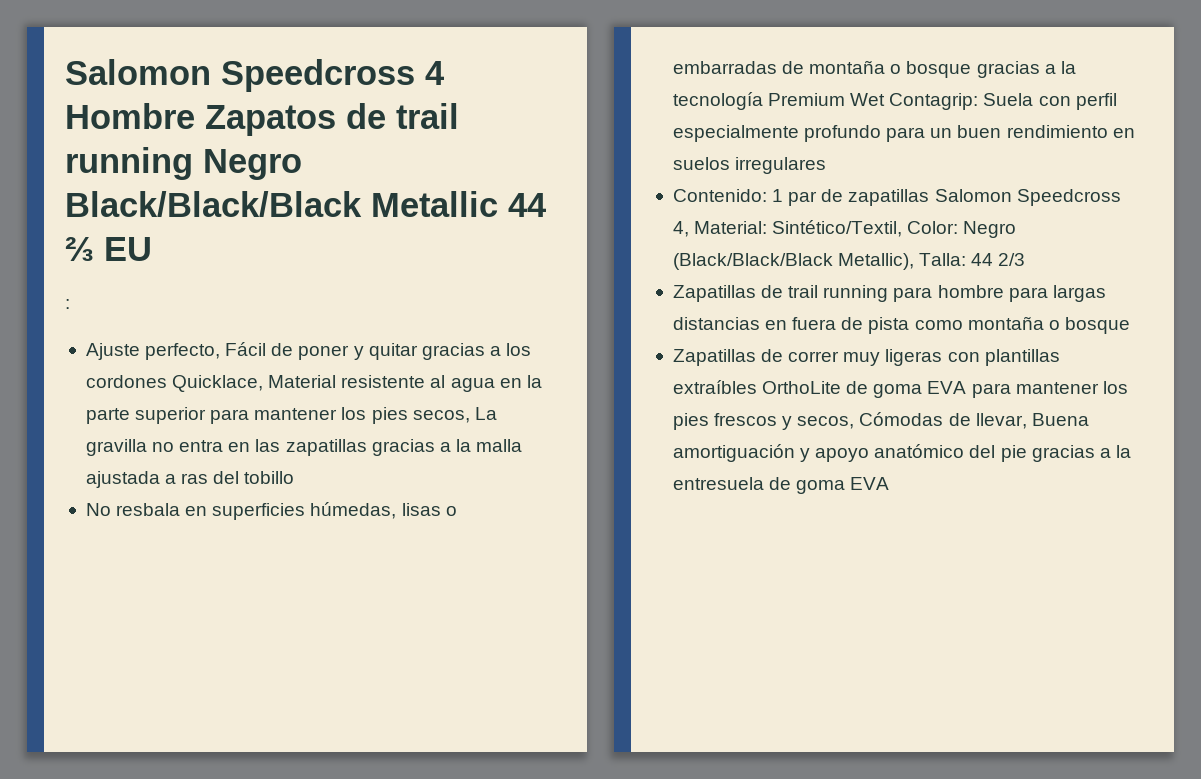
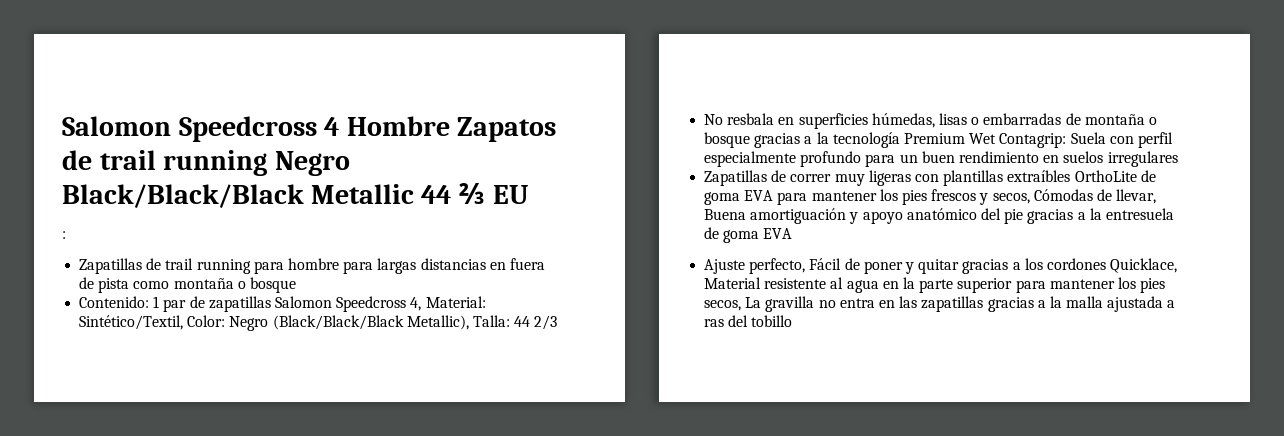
(70, 304) none -> [79,258,545,274] [79,277,296,293] [79,296,486,312] [79,315,558,331] [704,113,1157,129] [704,132,1173,148] [704,151,1178,167] [704,170,1156,186] [704,189,1157,205] [704,208,1174,224] [704,227,793,243] // Zapatillas de trail running para hombre para largas distancias en fuera de pista como montaña o bosque // Contenido: 1 par de zapatillas Salomon Speedcross 4, Material: Sintético/Textil, Color: Negro (Black/Black/Black Metallic), Talla: 44 2/3 // No resbala en superficies húmedas, lisas o embarradas de montaña o bosque gracias a la tecnología Premium Wet Contagrip: Suela con perfil especialmente profundo para un buen rendimiento en suelos irregulares // Zapatillas de correr muy ligeras con plantillas extraíbles OrthoLite de goma EVA para mantener los pies frescos y secos, Cómodas de llevar, Buena amortiguación y apoyo anatómico del pie gracias a la entresuela de goma EVA
[85,502,457,520] [672,60,1076,78] [672,92,1117,110] [672,125,1135,142] [672,157,827,174] [672,189,1121,206] [672,220,1017,238] [672,253,1026,270] [672,285,1106,302] [672,316,1130,334] [672,349,1060,366] [672,380,1128,398] [672,412,1089,430] [672,444,1131,462] [672,477,890,494] // No resbala en superficies húmedas, lisas o embarradas de montaña o bosque gracias a la tecnología Premium Wet Contagrip: Suela con perfil especialmente profundo para un buen rendimiento en suelos irregulares // Contenido: 1 par de zapatillas Salomon Speedcross 4, Material: Sintético/Textil, Color: Negro (Black/Black/Black Metallic), Talla: 44 2/3 // Zapatillas de trail running para hombre para largas distancias en fuera de pista como montaña o bosque // Zapatillas de correr muy ligeras con plantillas extraíbles OrthoLite de goma EVA para mantener los pies frescos y secos, Cómodas de llevar, Buena amortiguación y apoyo anatómico del pie gracias a la entresuela de goma EVA -> (793, 321) none

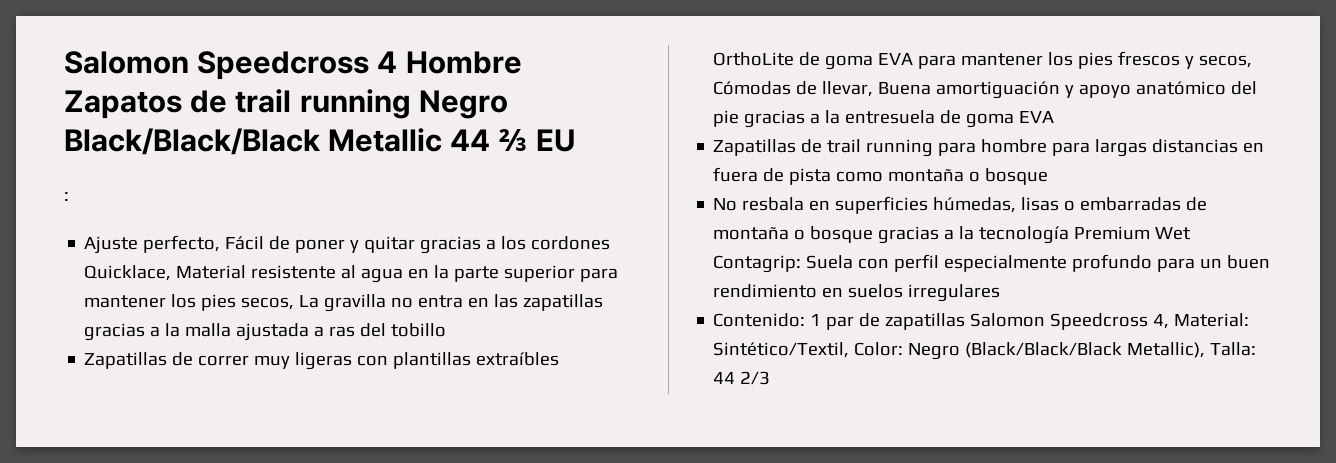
[79,258,545,274] [79,277,296,293] [79,296,486,312] [79,315,558,331] [704,113,1157,129] [704,132,1173,148] [704,151,1178,167] [704,170,1156,186] [704,189,1157,205] [704,208,1174,224] [704,227,793,243] // Zapatillas de trail running para hombre para largas distancias en fuera de pista como montaña o bosque // Contenido: 1 par de zapatillas Salomon Speedcross 4, Material: Sintético/Textil, Color: Negro (Black/Black/Black Metallic), Talla: 44 2/3 // No resbala en superficies húmedas, lisas o embarradas de montaña o bosque gracias a la tecnología Premium Wet Contagrip: Suela con perfil especialmente profundo para un buen rendimiento en suelos irregulares // Zapatillas de correr muy ligeras con plantillas extraíbles OrthoLite de goma EVA para mantener los pies frescos y secos, Cómodas de llevar, Buena amortiguación y apoyo anatómico del pie gracias a la entresuela de goma EVA -> (69, 196) none
(793, 321) none -> [84,352,560,370] [713,51,1253,70] [713,81,1258,99] [713,110,1055,128] [713,139,1265,157] [713,167,1049,185] [713,196,1208,214] [713,226,1192,244] [713,254,1271,273] [713,284,1001,302] [713,313,1250,330] [713,342,1257,360] [713,371,771,385] // Zapatillas de correr muy ligeras con plantillas extraíbles OrthoLite de goma EVA para mantener los pies frescos y secos, Cómodas de llevar, Buena amortiguación y apoyo anatómico del pie gracias a la entresuela de goma EVA // Zapatillas de trail running para hombre para largas distancias en fuera de pista como montaña o bosque // No resbala en superficies húmedas, lisas o embarradas de montaña o bosque gracias a la tecnología Premium Wet Contagrip: Suela con perfil especialmente profundo para un buen rendimiento en suelos irregulares // Contenido: 1 par de zapatillas Salomon Speedcross 4, Material: Sintético/Textil, Color: Negro (Black/Black/Black Metallic), Talla: 44 2/3

